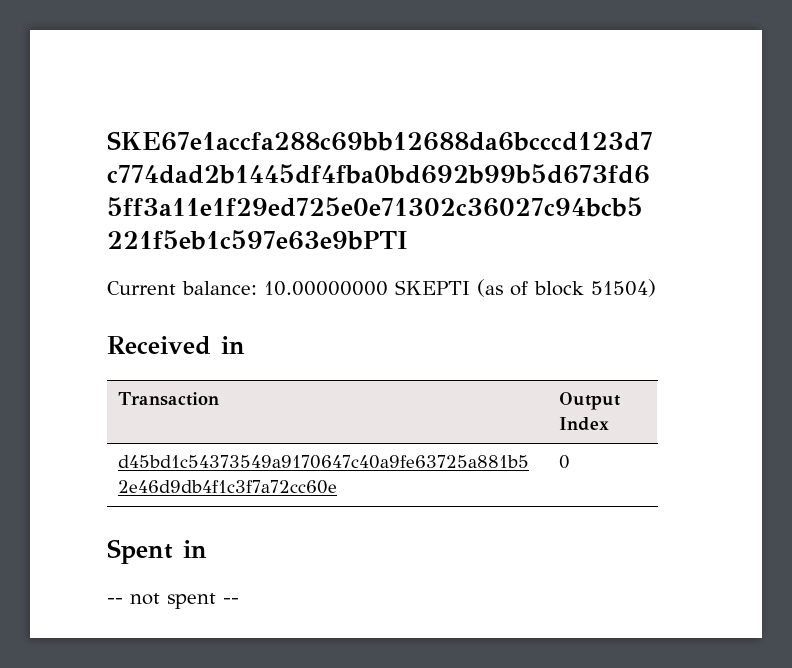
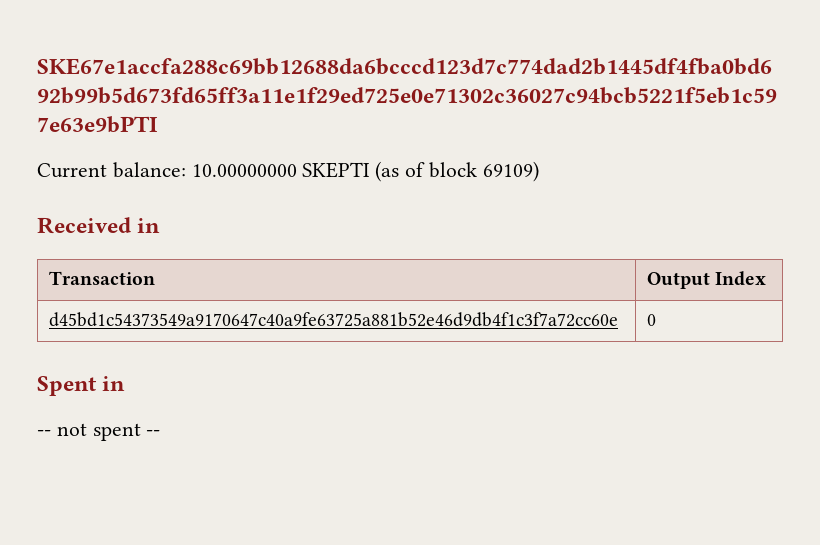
[591,279,656,297] 51504) -> [482,161,539,182] 69109)

